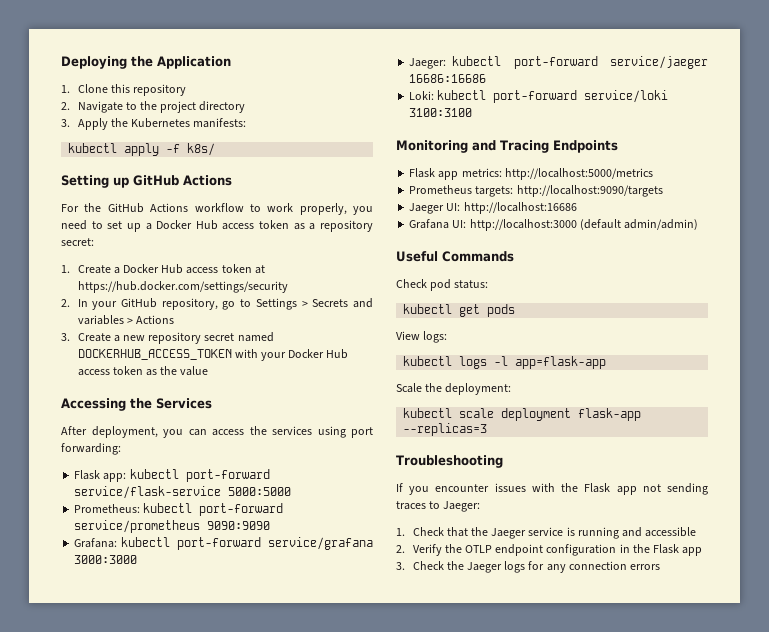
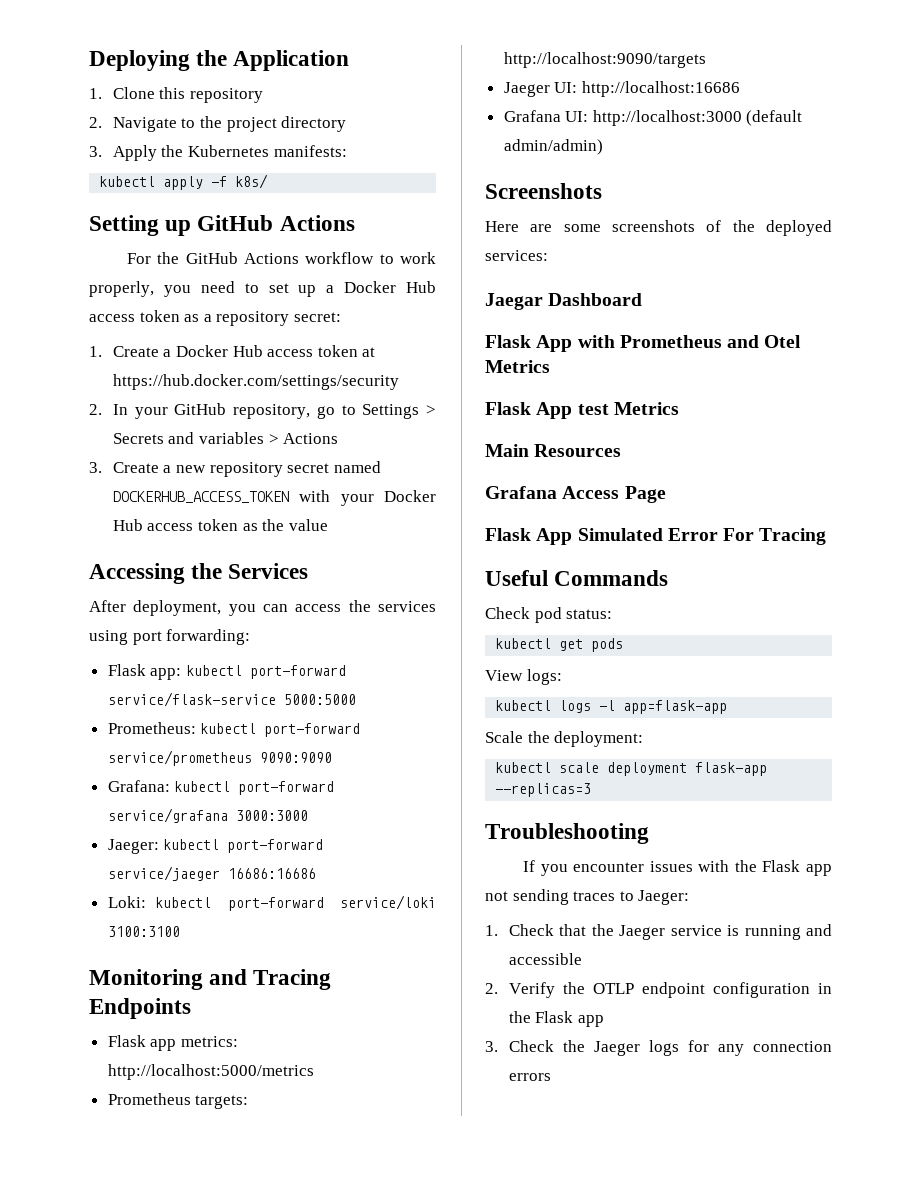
(699, 224) none -> [485,183,602,199] [485,220,832,236] [485,250,548,261] [485,293,643,310] [485,335,802,352] [485,360,550,373] [485,402,679,419] [485,444,622,457] [485,486,666,503] [485,528,827,545] // Screenshots // Here are some screenshots of the deployed services: // Jaegar Dashboard // Flask App with Prometheus and Otel Metrics // Flask App test Metrics // Main Resources // Grafana Access Page // Flask App Simulated Error For Tracing

